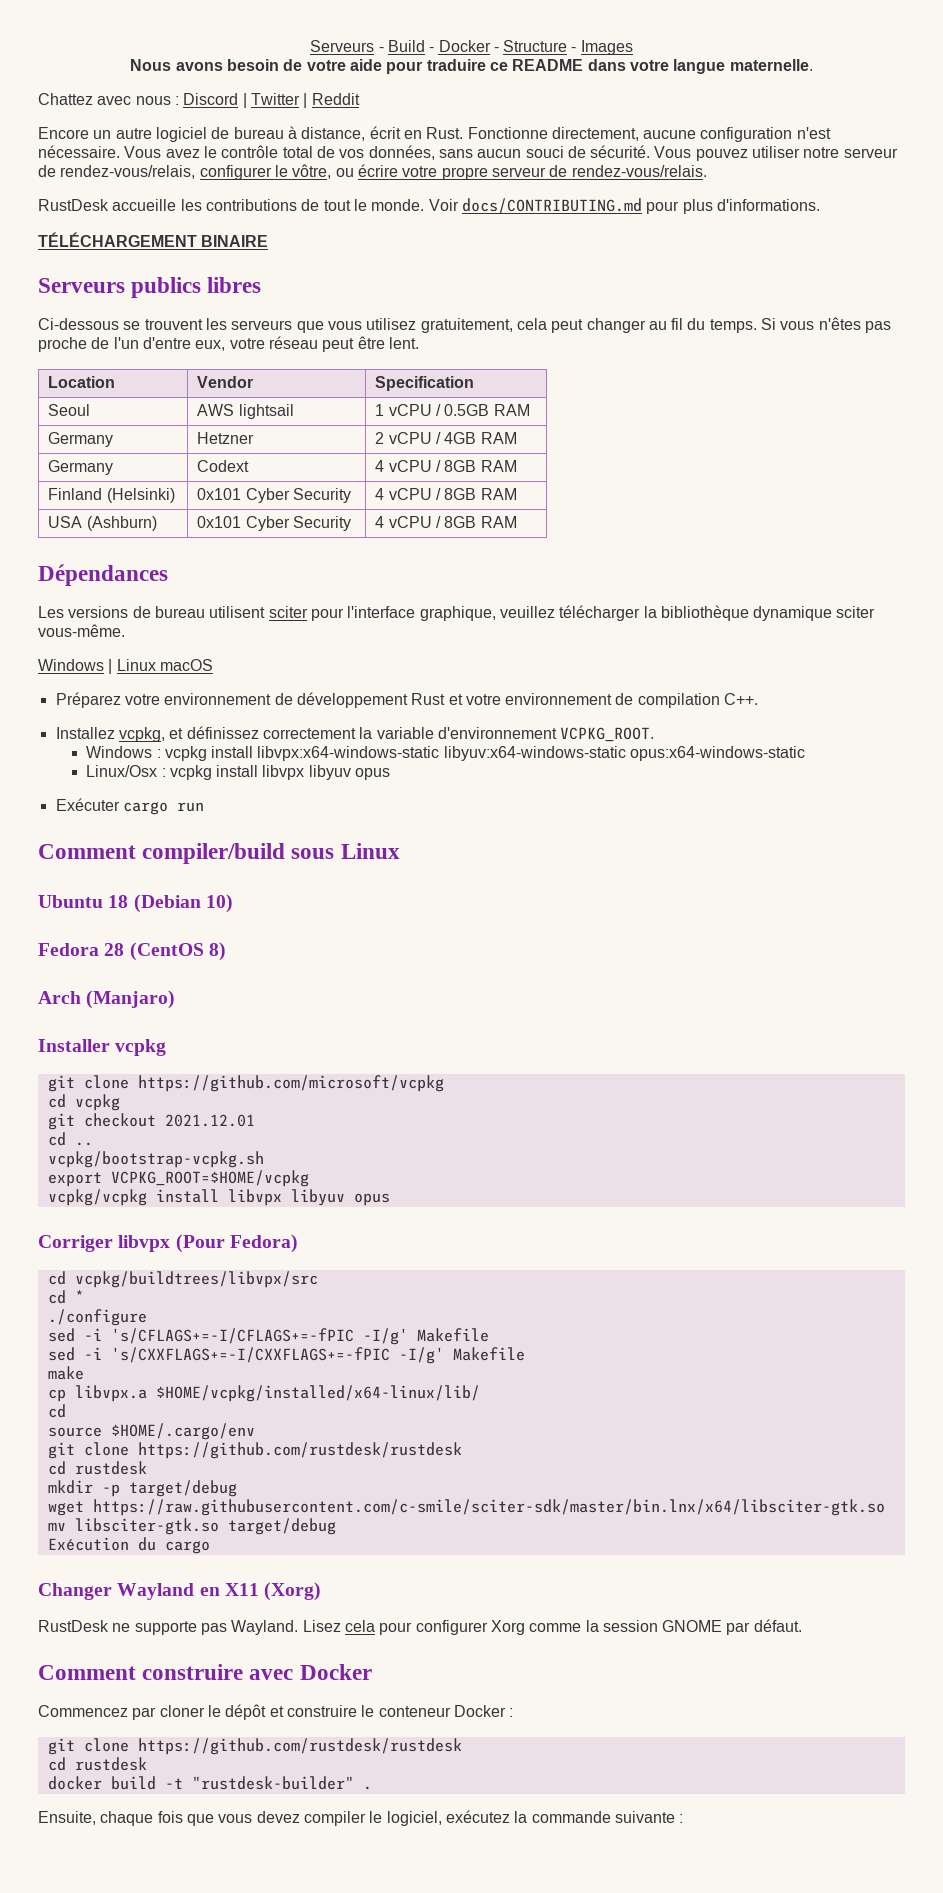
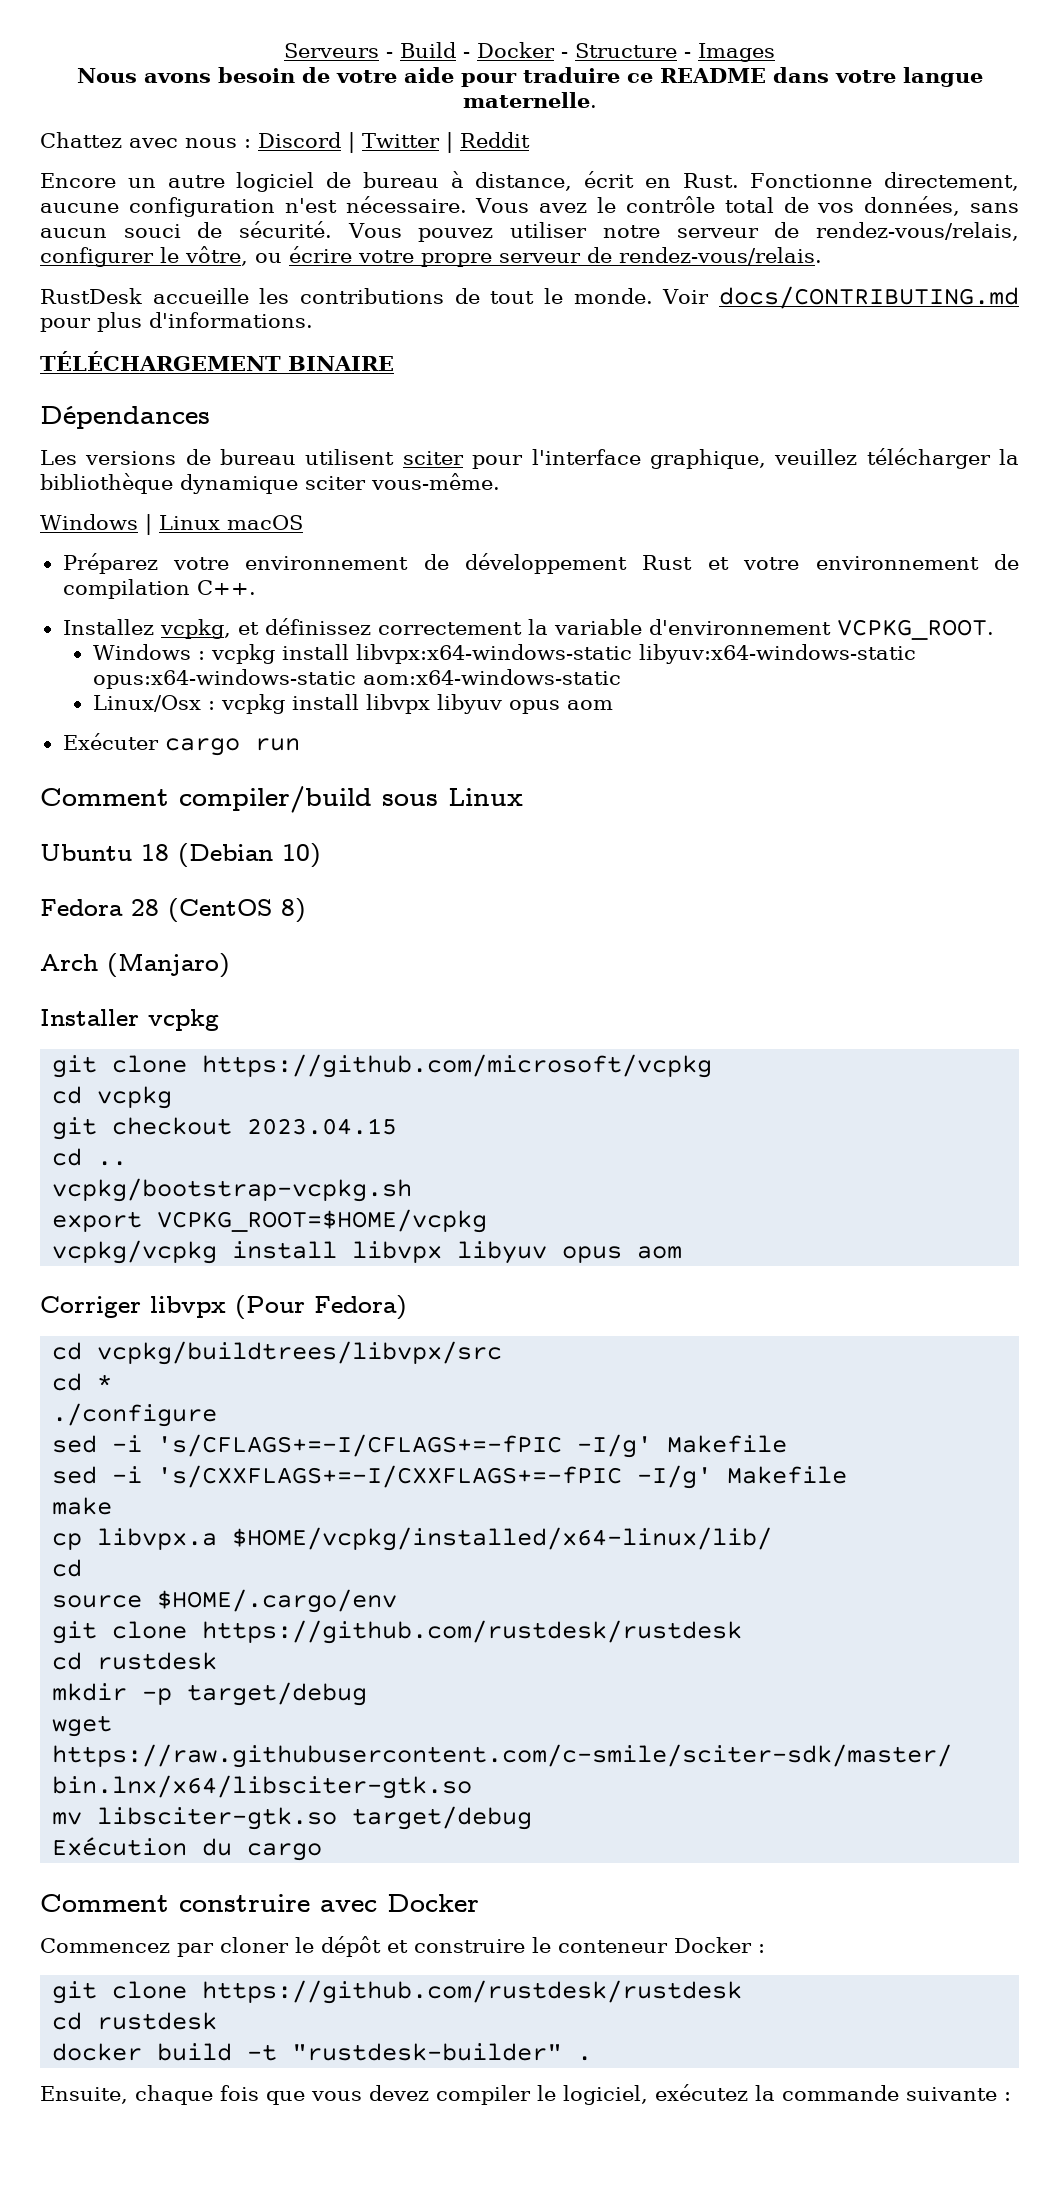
[38,277,262,298] [38,317,892,333] [38,336,419,352] [48,376,116,388] [197,376,254,388] [375,376,475,391] [48,404,91,416] [197,404,294,419] [375,404,530,416] [48,432,114,447] [197,432,255,444] [375,432,517,444] [48,460,114,475] [197,460,250,472] [375,460,517,472] [48,488,175,503] [197,488,351,503] [375,488,517,500] [48,516,157,531] [197,516,351,531] [375,516,517,528] // Serveurs publics libres // Ci-dessous se trouvent les serveurs que vous utilisez gratuitement, cela peut changer au fil du temps. Si vous n'êtes pas proche de l'un d'entre eux, votre réseau peut être lent. // Location | Vendor | Specification // Seoul | AWS lightsail | 1 vCPU / 0.5GB RAM // Germany | Hetzner | 2 vCPU / 4GB RAM // Germany | Codext | 4 vCPU / 8GB RAM // Finland (Helsinki) | 0x101 Cyber Security | 4 vCPU / 8GB RAM // USA (Ashburn) | 0x101 Cyber Security | 4 vCPU / 8GB RAM -> (394, 363) none
(806, 753) none -> [362,669,621,685] aom:x64-windows-static
(391, 774) none -> [566,700,613,710] aom
[164,1114,255,1127] 2021.12.01 -> [247,1118,398,1135] 2023.04.15
(390, 1199) none -> [637,1246,683,1259] aom
[38,1582,322,1601] [38,1619,802,1635] // Changer Wayland en X11 (Xorg) // RustDesk ne supporte pas Wayland. Lisez cela pour configurer Xorg comme la session GNOME par défaut. -> (323, 1852) none

